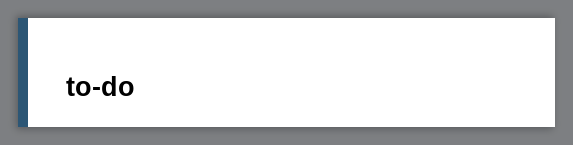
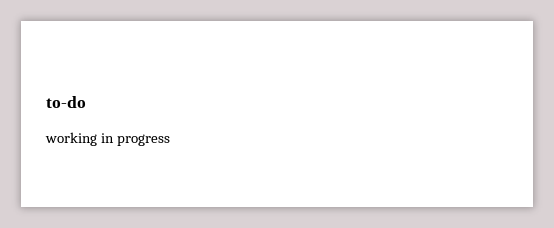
(135, 86) none -> [45,132,170,146] // working in progress

